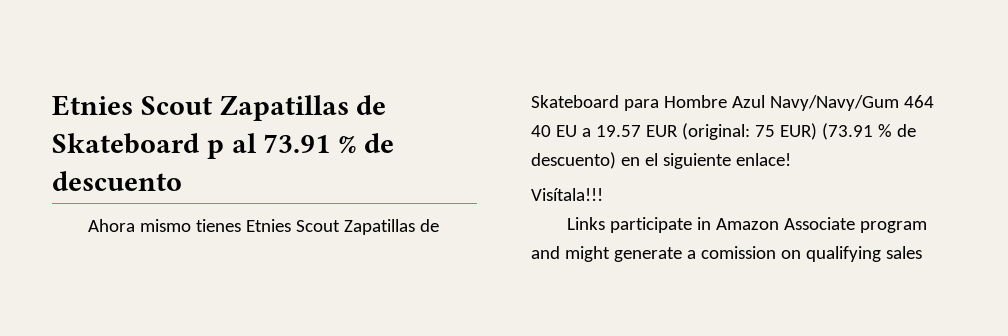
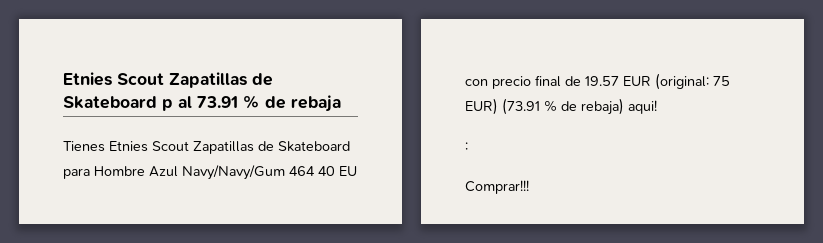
[52,171,182,191] [88,219,242,232] descuento // Ahora mismo tienes -> [291,95,341,112] [63,141,105,152] rebaja // Tienes
[581,128,591,137] a -> [465,75,581,89] con precio final de
[531,152,791,169] [531,188,603,201] [567,217,928,233] [531,246,922,262] descuento) en el siguiente enlace! // Visítala!!! // Links participate in Amazon Associate program and might generate a comission on qualifying sales -> [581,98,657,115] [465,142,468,151] [465,180,529,194] rebaja) aqui! // : // Comprar!!!

